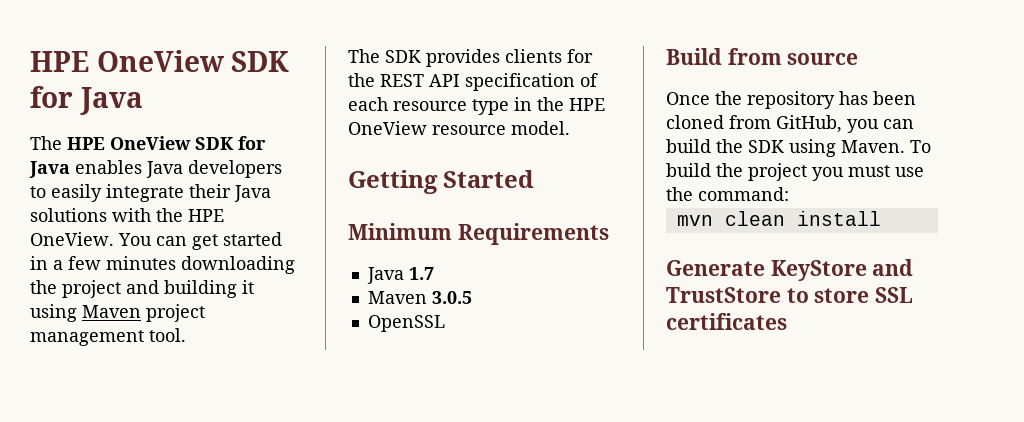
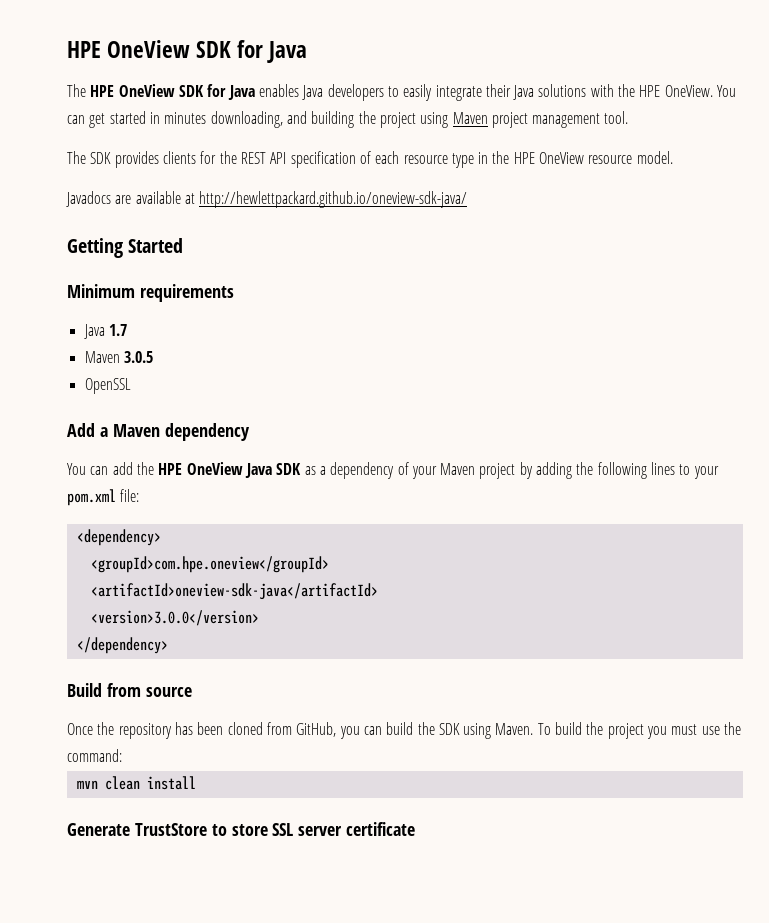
[53,256,295,274] [30,280,254,298] a few minutes downloading the project and building it -> [164,111,416,128] minutes downloading, and building the project
(570, 128) none -> [66,191,468,208] // Javadocs are available at http://hewlettpackard.github.io/oneview-sdk-java/
[457,223,609,245] Requirements -> [139,284,234,302] requirements
(445, 323) none -> [67,423,250,441] [67,462,719,479] [67,489,140,506] [76,529,161,546] [90,556,329,573] [90,583,378,600] [90,610,259,626] [76,637,168,654] // Add a Maven dependency // You can add the HPE OneView Java SDK as a dependency of your Maven project by adding the following lines to your pom.xml file: // <dependency> // <groupId>com.hpe.oneview</groupId> // <artifactId>oneview-sdk-java</artifactId> // <version>3.0.0</version> // </dependency>
[770,259,914,281] KeyStore and -> (130, 829) none
[666,313,787,330] certificates -> [298,822,416,836] server certificate

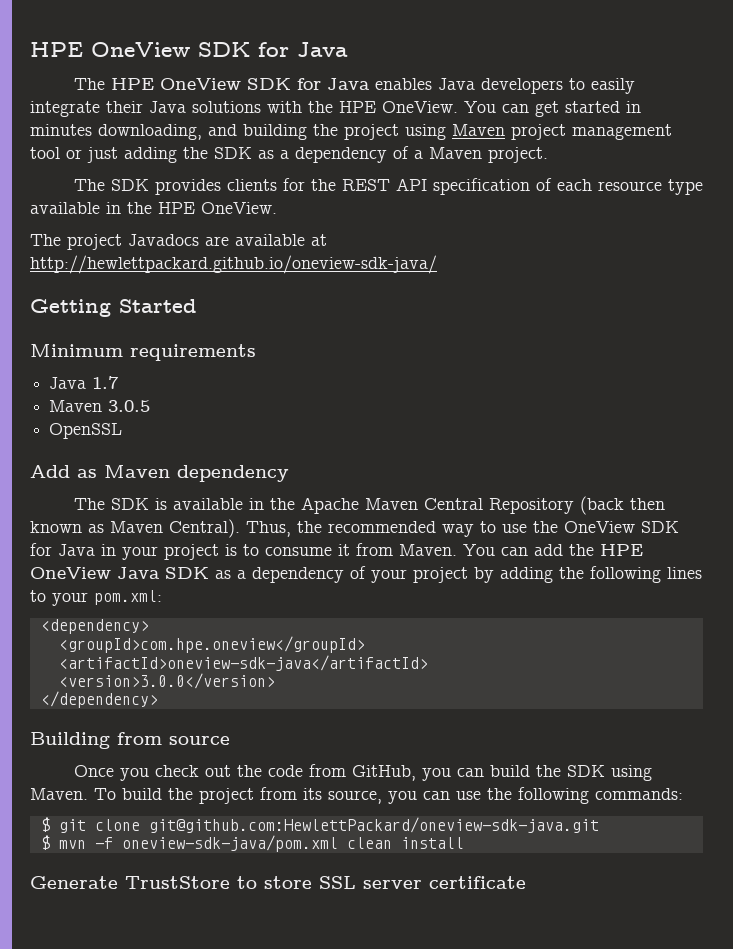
[604,111,629,124] tool. -> [30,146,548,163] tool or just adding the SDK as a dependency of a Maven project.
(474, 160) none -> [30,202,100,214] available
[539,151,673,164] OneView resource model. // -> [201,202,277,214] [30,234,122,250] OneView. // The project
[99,427,108,437] a -> [77,469,97,478] as
(250, 432) none -> [73,496,665,515] [30,519,679,538] [30,543,457,560] The SDK is available in the Apache Maven Central Repository (back then known as Maven Central). Thus, the recommended way to use the OneView SDK for Java in your project is to consume it from Maven.
[440,463,476,475] Maven -> (407, 576) none
[67,489,140,506] pom.xml file: -> [94,590,162,605] pom.xml:
[67,683,102,697] Build -> [30,732,110,749] Building
[97,722,263,739] the repository has been cloned -> [119,765,303,781] you check out the code
[647,722,742,739] [67,749,122,762] [76,780,98,789] you must use the command: // mvn -> [260,787,683,804] [40,817,599,833] [40,835,338,852] from its source, you can use the following commands: // $ git clone git@github.com:HewlettPackard/oneview-sdk-java.git // $ mvn -f oneview-sdk-java/pom.xml

